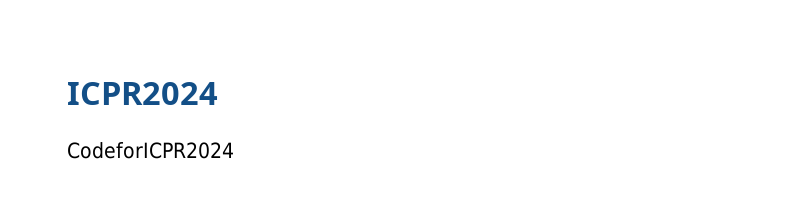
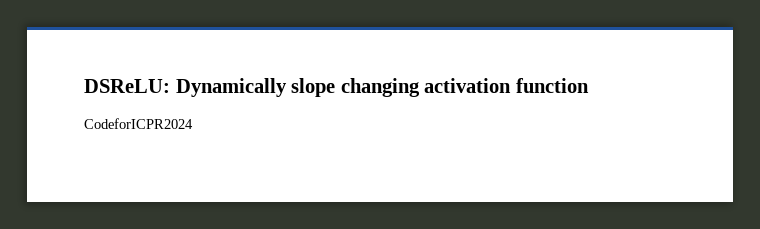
[67,82,218,105] ICPR2024 -> [84,78,589,97] DSReLU: Dynamically slope changing activation function

